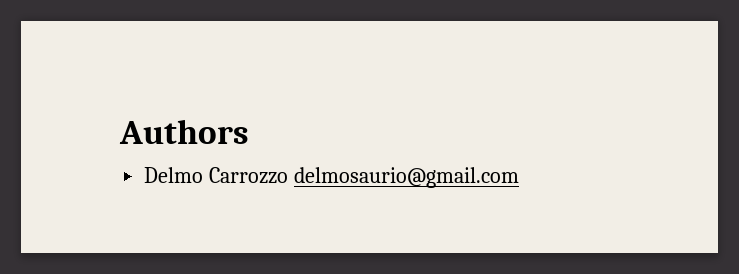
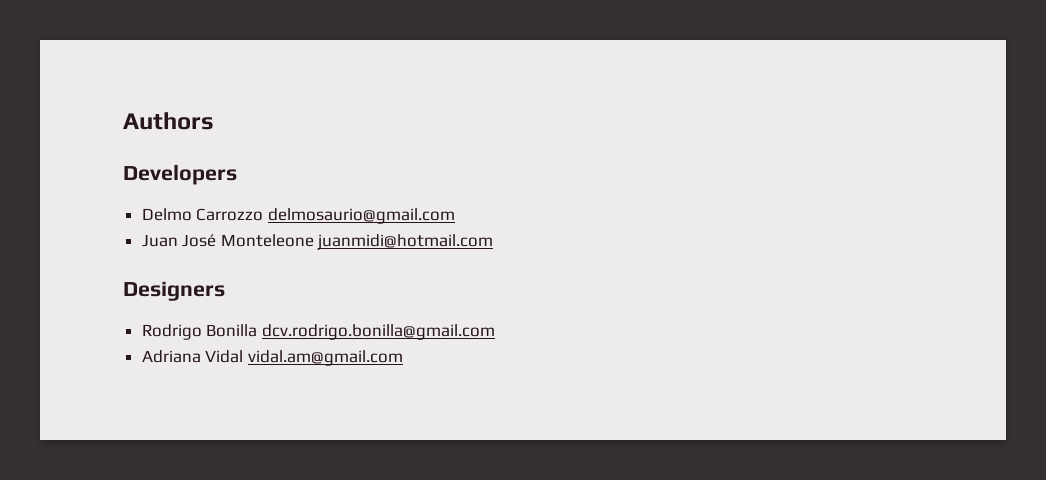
(249, 131) none -> [123,164,237,185] // Developers
(520, 177) none -> [141,234,494,250] [123,281,225,301] [141,324,495,340] [141,350,403,366] // Juan José Monteleone juanmidi@hotmail.com // Designers // Rodrigo Bonilla dcv.rodrigo.bonilla@gmail.com // Adriana Vidal vidal.am@gmail.com

